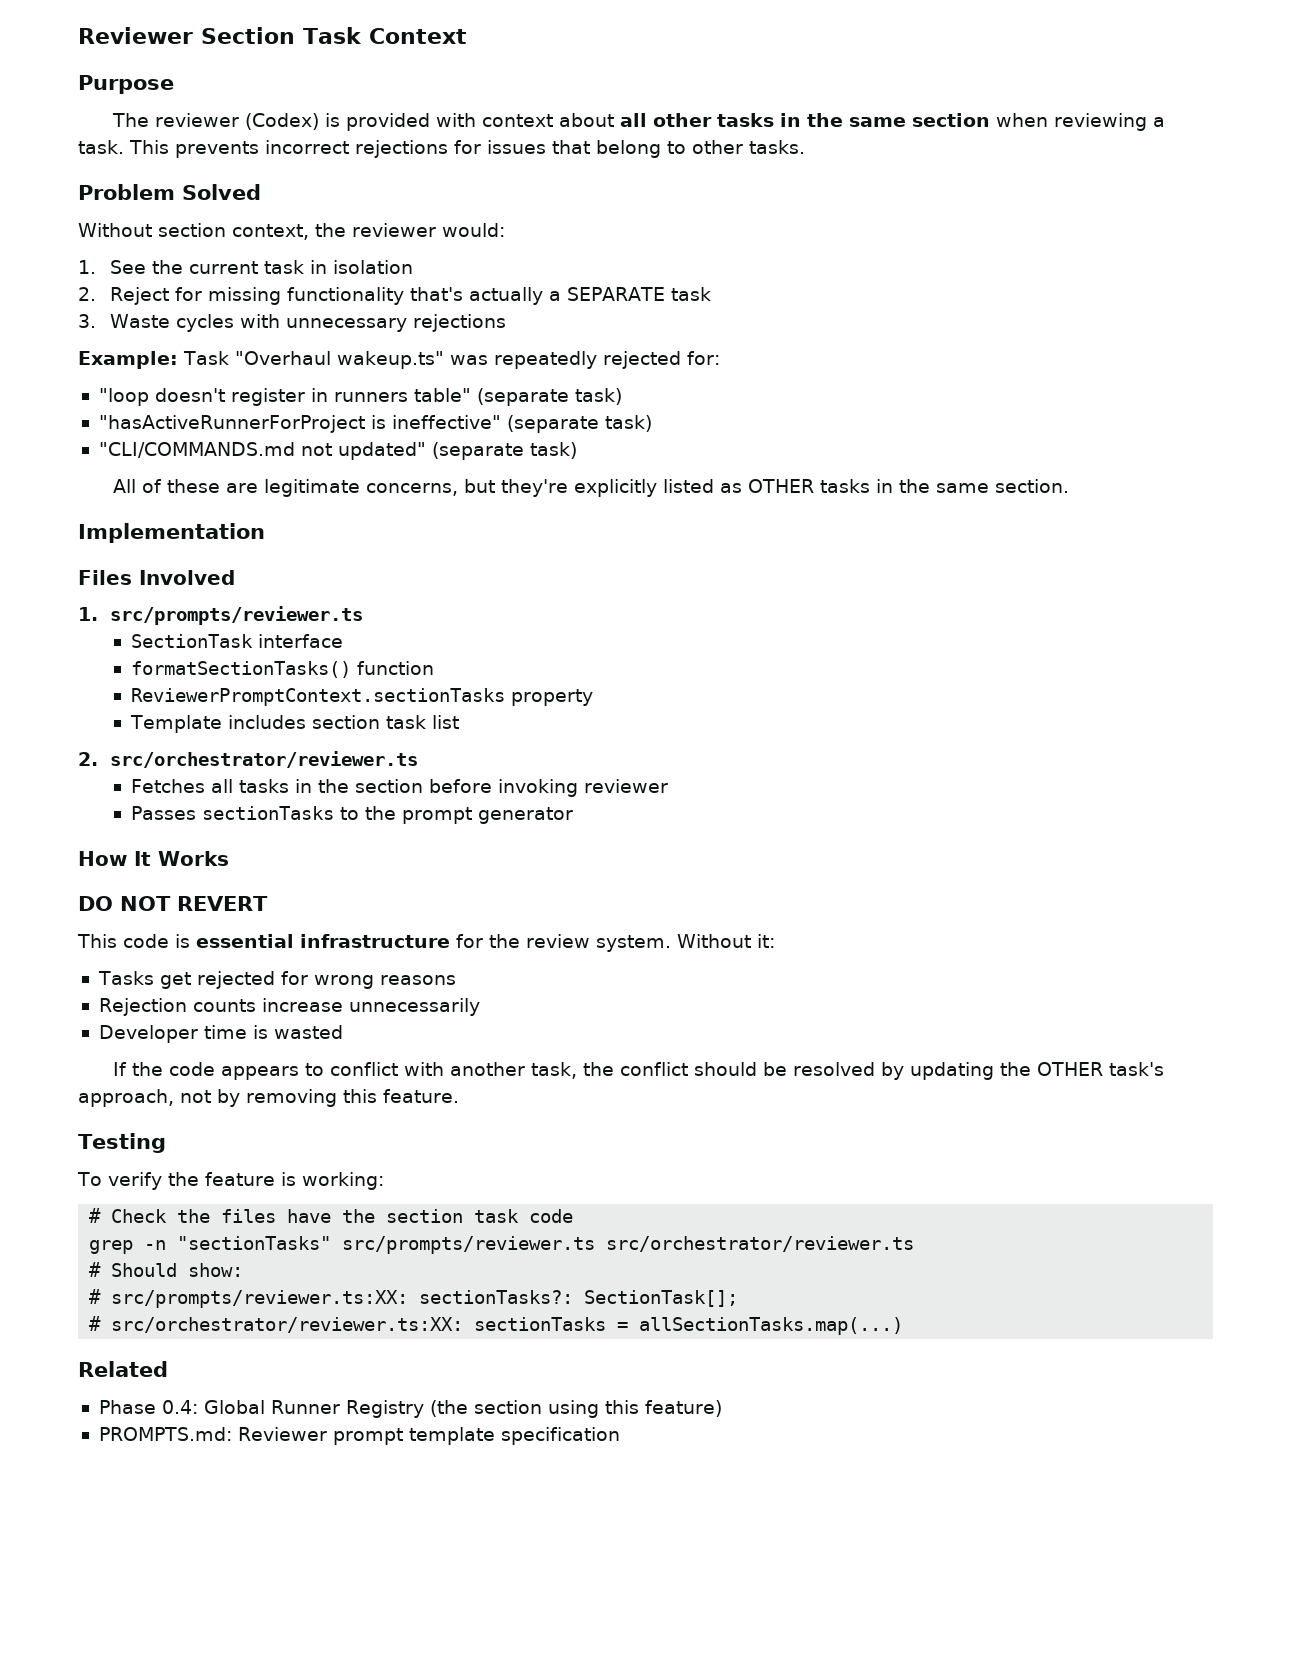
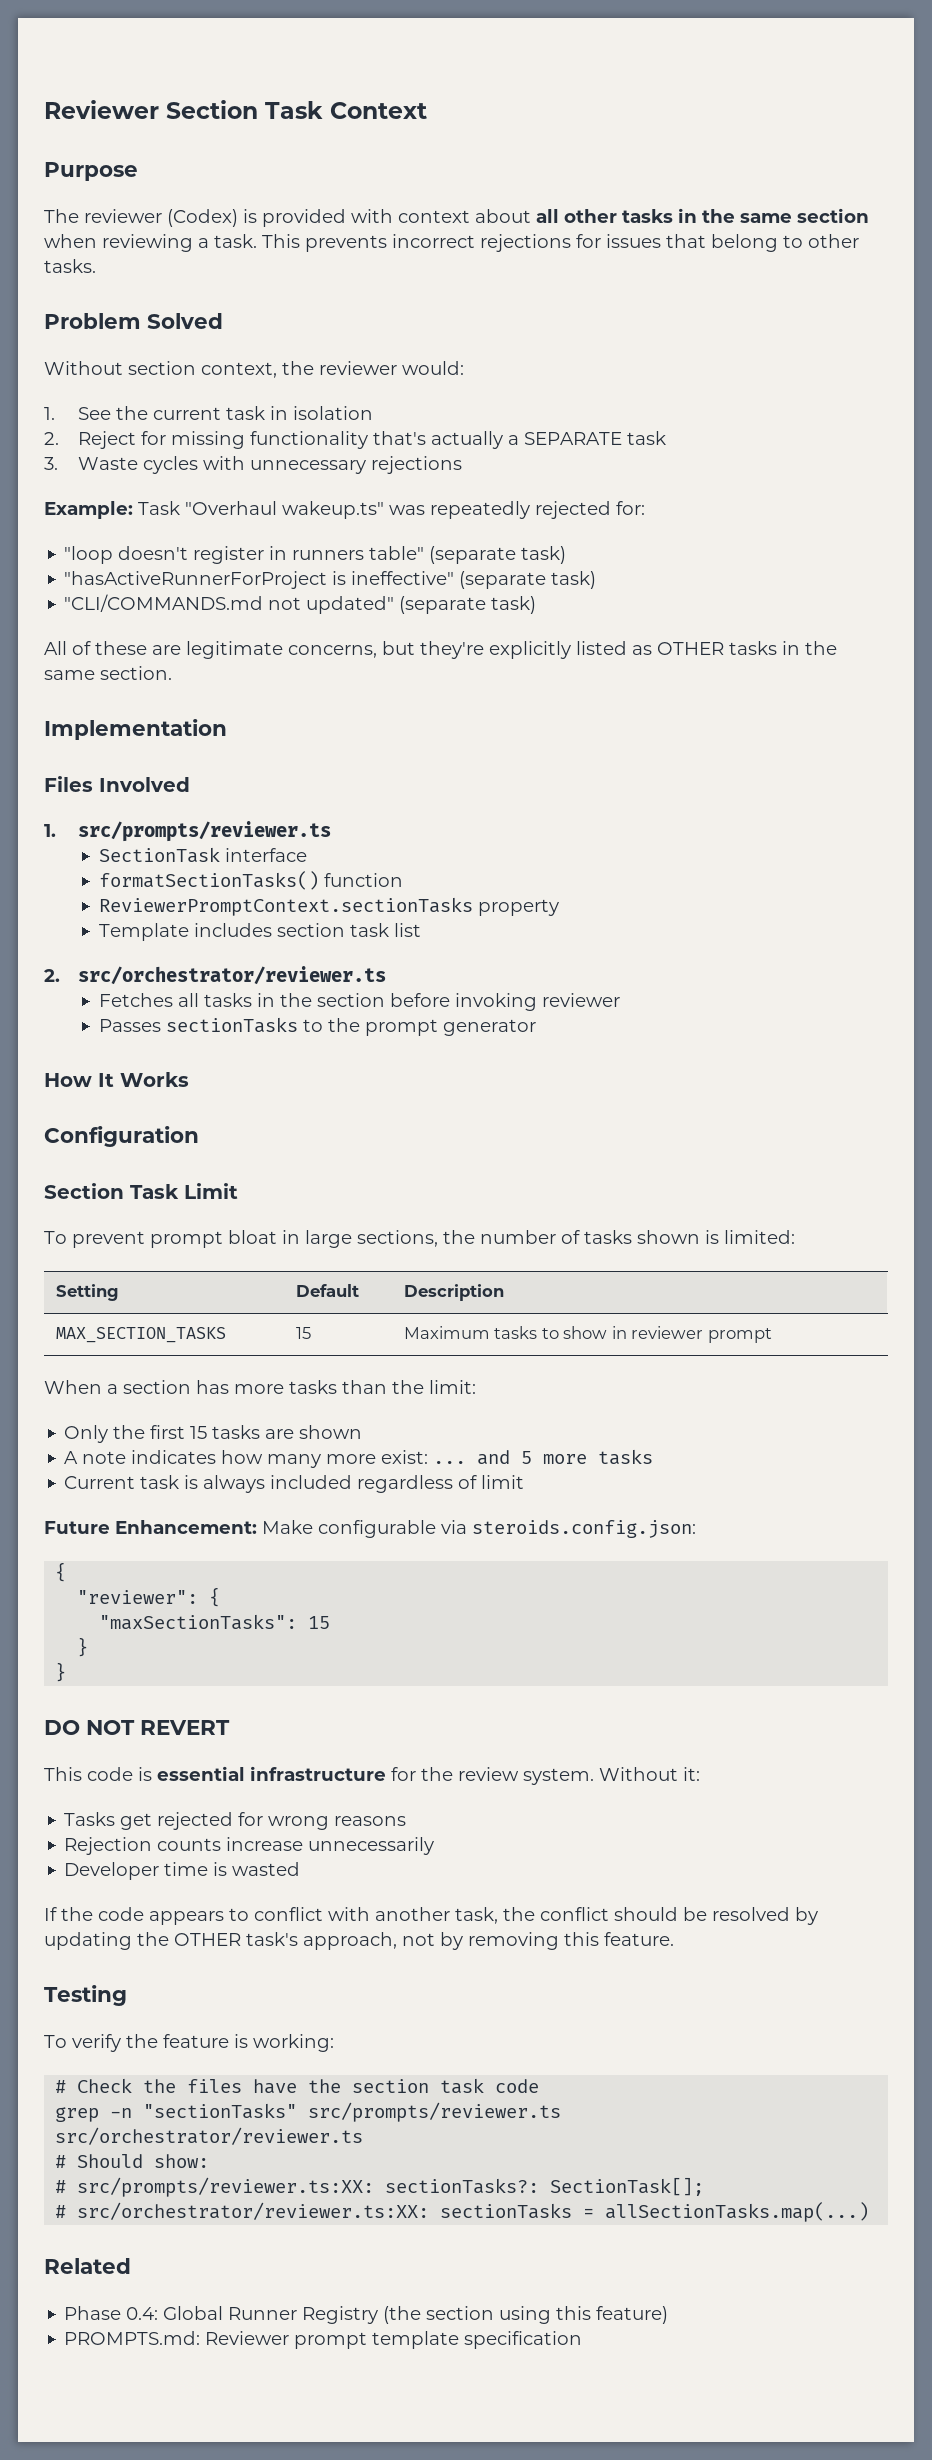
(229, 858) none -> [44,1126,199,1147] [44,1183,238,1199] [44,1230,795,1248] [55,1284,119,1301] [295,1284,359,1297] [403,1284,504,1301] [55,1327,226,1343] [295,1327,311,1339] [403,1326,772,1343] [44,1380,476,1394] [64,1425,363,1443] [64,1449,654,1468] [64,1475,525,1493] [44,1520,696,1538] [55,1562,67,1582] [77,1587,221,1607] [99,1614,331,1630] [77,1637,89,1657] [55,1662,67,1682] // Configuration // Section Task Limit // To prevent prompt bloat in large sections, the number of tasks shown is limited: // Setting | Default | Description // MAX_SECTION_TASKS | 15 | Maximum tasks to show in reviewer prompt // When a section has more tasks than the limit: // Only the first 15 tasks are shown // A note indicates how many more exist: ... and 5 more tasks // Current task is always included regardless of limit // Future Enhancement: Make configurable via steroids.config.json: // { // "reviewer": { // "maxSectionTasks": 15 // } // }

